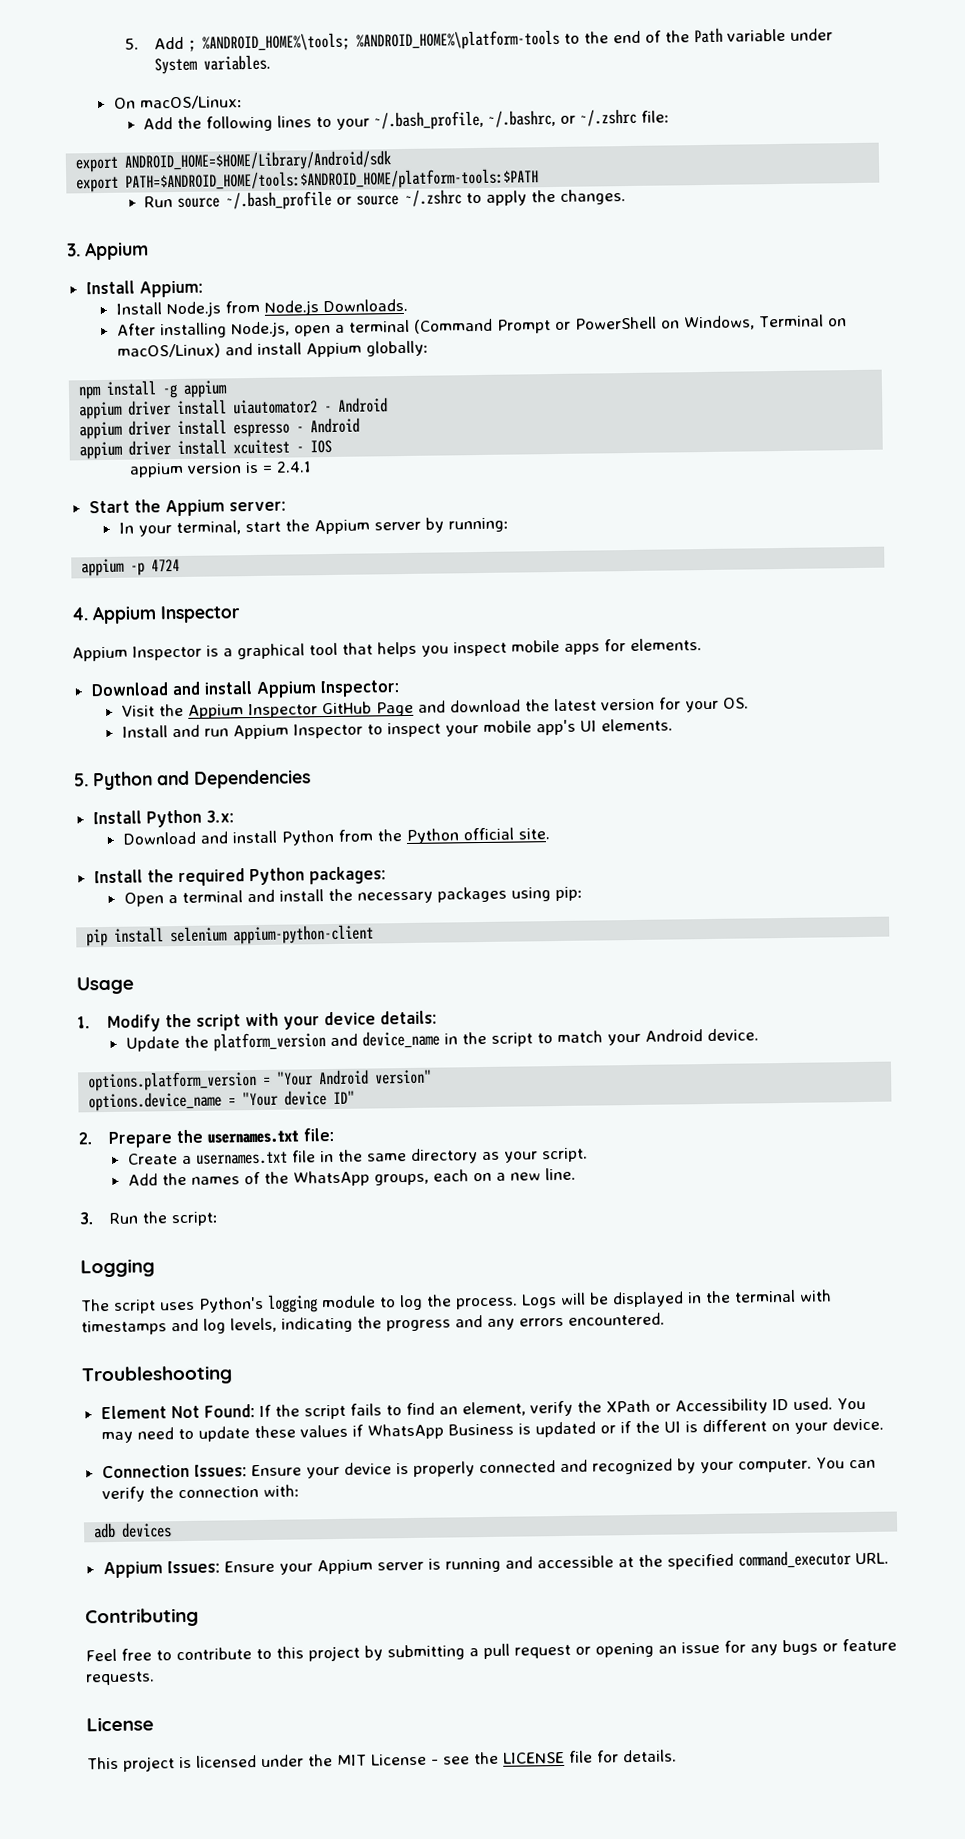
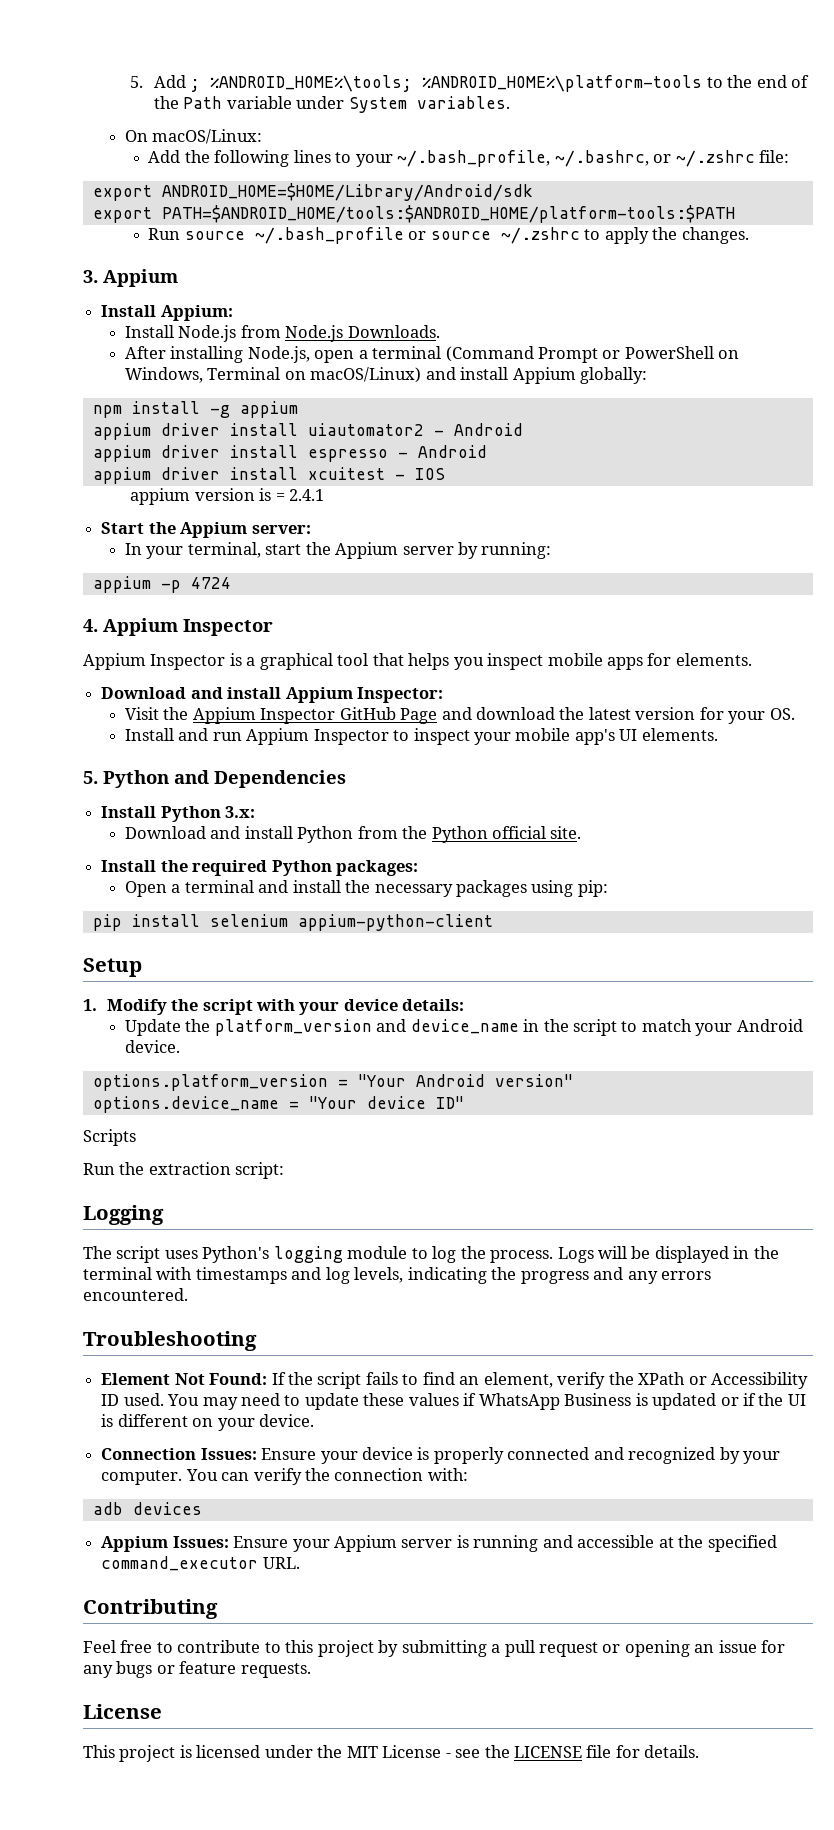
[76,976,134,995] Usage -> [83,958,142,977] Setup
[78,1127,334,1148] [127,1147,588,1165] [127,1167,576,1187] [79,1212,95,1225] 2. Prepare the usernames.txt file: // Create a usernames.txt file in the same directory as your script. // Add the names of the WhatsApp groups, each on a new line. // 3. -> [83,1129,136,1146] Scripts //
(168, 1217) none -> [148,1162,231,1175] extraction

